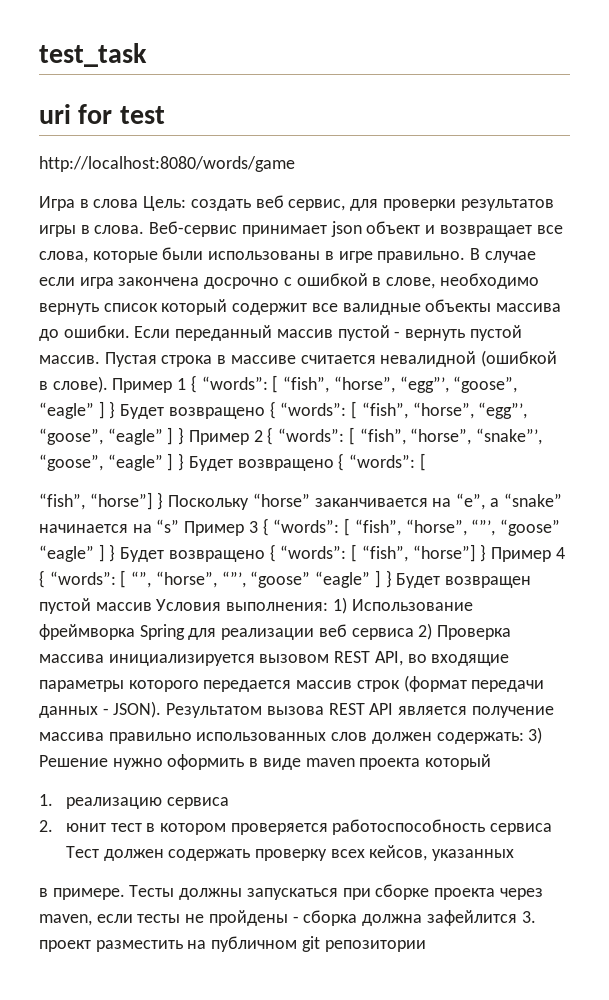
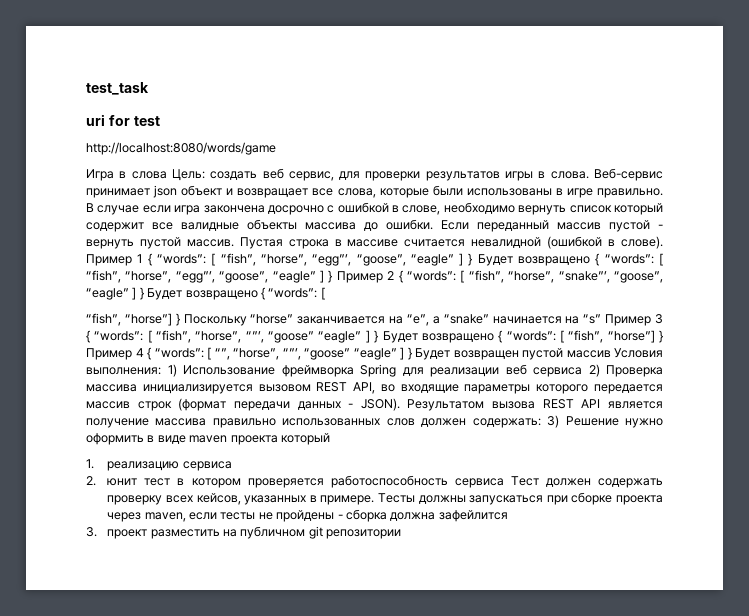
(515, 855) // -> (307, 500) none
(517, 918) none -> (508, 516) //

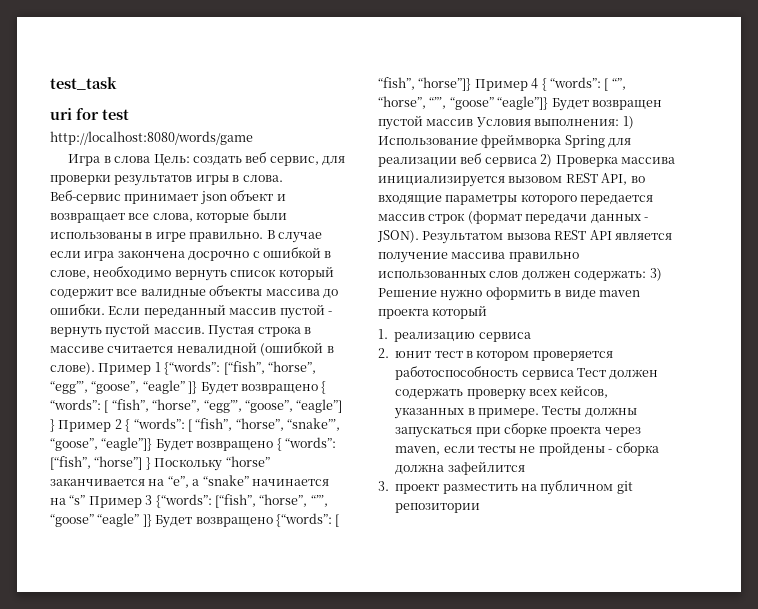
[147,253,473,266] { “words”: [ “fish”, “horse”, “egg”’, “goose”, “eagle” ] } -> [164,361,316,375] [50,380,198,394] {“words”: [“fish”, “horse”, “egg”’, “goose”, “eagle” ]}
[272,270,324,283] “eagle” ] -> [296,399,343,413] “eagle”]
[86,287,325,300] [86,313,121,326] “eagle” ] } Будет возвращено { “words”: [ // “fish”, -> [101,437,336,452] [50,456,91,470] “eagle”]} Будет возвращено { “words”: [“fish”,
[86,330,664,343] { “words”: [ “fish”, “horse”, “”’, “goose” “eagle” ] } Будет возвращено { “words”: [ “fish”, “horse”] } -> [155,494,328,508] [50,513,340,528] [378,77,472,91] {“words”: [“fish”, “horse”, “”’, “goose” “eagle” ]} Будет возвращено {“words”: [ “fish”, “horse”]}
[353,347,412,360] “eagle” ] } -> [497,96,549,110] “eagle”]}

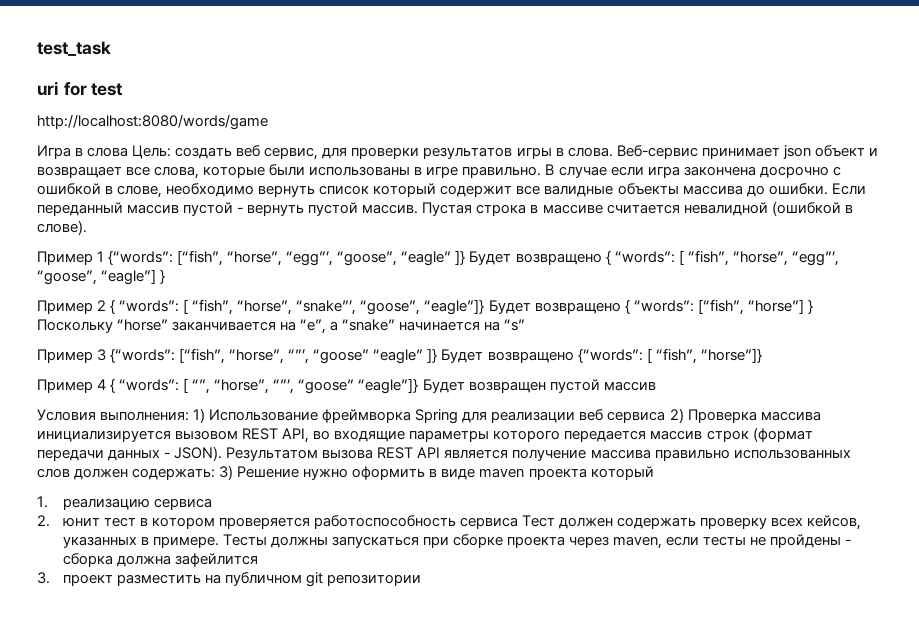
(95, 368) none -> (87, 227) //
(55, 425) none -> (166, 276) //
(86, 500) none -> (526, 325) //
(472, 84) none -> (762, 355) //
(474, 122) none -> (656, 386) //

